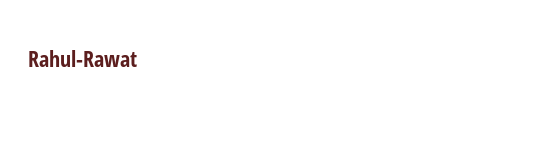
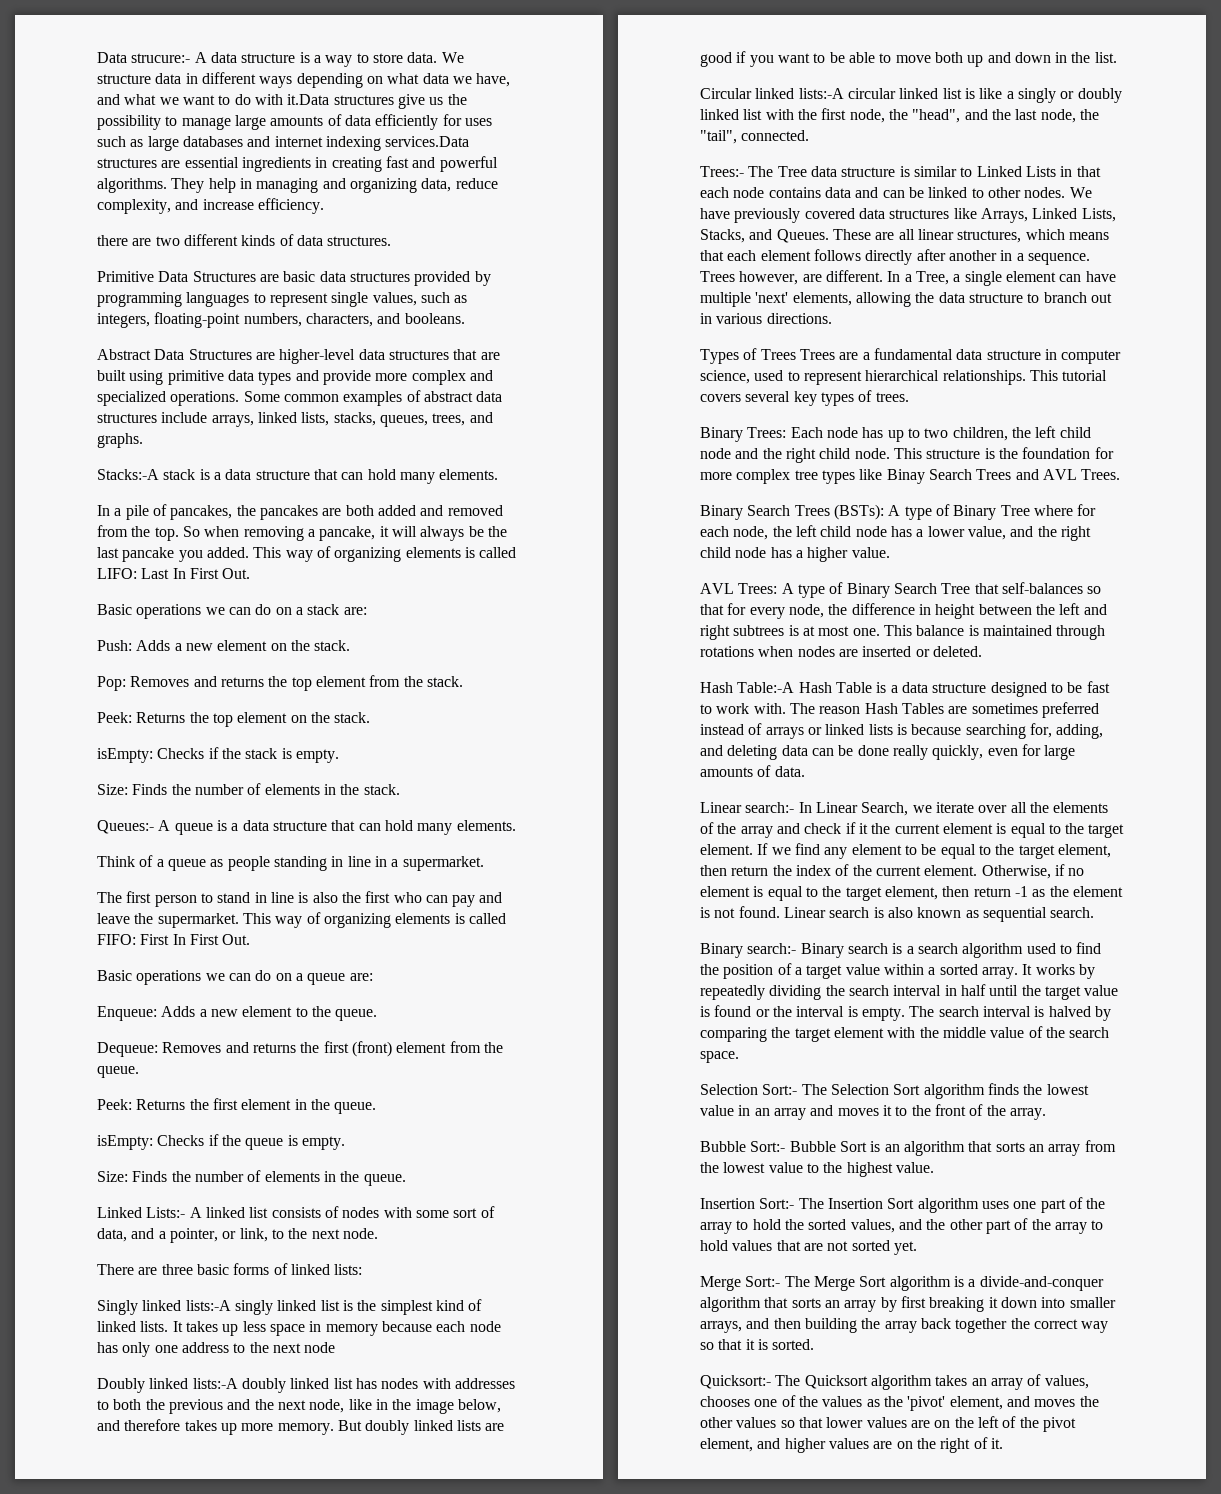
[28,50,137,67] Rahul-Rawat -> [97,52,464,67] [97,72,511,88] [97,94,467,109] [97,114,492,130] [97,136,470,151] [97,156,498,172] [97,178,498,193] [97,198,324,214] [97,234,392,246] [97,271,491,286] [97,292,468,307] [97,312,465,328] [97,349,500,364] [97,370,493,385] [97,390,503,406] [97,412,493,427] [97,433,143,448] [97,469,499,484] [97,504,503,520] [97,525,507,541] [97,546,517,562] [97,568,251,579] [97,604,367,619] [97,640,351,651] [97,675,463,691] [97,712,371,727] [97,747,339,763] [97,783,400,795] [97,820,516,835] [97,855,484,871] [97,891,503,907] [97,912,506,928] [97,934,251,945] [97,970,373,985] [97,1006,378,1021] [97,1041,503,1057] [97,1066,139,1078] [97,1098,377,1114] [97,1134,345,1150] [97,1170,406,1186] [97,1206,495,1218] [97,1228,378,1243] [97,1263,363,1275] [97,1299,483,1315] [97,1321,501,1336] [97,1342,336,1357] [97,1378,515,1393] [97,1399,501,1414] [97,1419,505,1435] [700,51,1117,67] [700,88,1122,103] [700,108,1099,123] [700,130,810,144] [700,166,1101,177] [700,187,1092,198] [700,208,1116,223] [700,229,1109,243] [700,249,1090,265] [700,270,1116,286] [700,292,1112,307] [700,313,832,324] [700,348,1122,364] [700,370,1108,385] [700,390,909,406] [700,426,1091,442] [700,447,1114,463] [700,469,1121,484] [700,504,1097,520] [700,525,1091,541] [700,547,890,562] [700,582,1102,598] [700,603,1107,619] [700,625,1106,640] [700,646,982,657] [700,681,1110,697] [700,702,1099,718] [700,723,1104,739] [700,744,1076,760] [700,765,805,777] [700,802,1109,816] [700,822,1125,838] [700,843,1111,859] [700,864,1085,879] [700,886,1123,901] [700,906,1095,922] [700,942,1102,958] [700,963,1095,979] [700,984,1119,1000] [700,1005,1111,1021] [700,1026,1110,1042] [700,1051,739,1063] [700,1083,1089,1099] [700,1104,1046,1120] [700,1140,1116,1156] [700,1162,934,1177] [700,1197,1106,1213] [700,1218,1104,1234] [700,1240,917,1255] [700,1276,1104,1291] [700,1296,1116,1312] [700,1318,1109,1333] [700,1339,815,1350] [700,1374,1089,1390] [700,1395,1099,1411] [700,1416,1076,1432] [700,1437,1003,1453] Data strucure:- A data structure is a way to store data. We structure data in different ways depending on what data we have, and what we want to do with it.Data structures give us the possibility to manage large amounts of data efficiently for uses such as large databases and internet indexing services.Data structures are essential ingredients in creating fast and powerful algorithms. They help in managing and organizing data, reduce complexity, and increase efficiency. // there are two different kinds of data structures. // Primitive Data Structures are basic data structures provided by programming languages to represent single values, such as integers, floating-point numbers, characters, and booleans. // Abstract Data Structures are higher-level data structures that are built using primitive data types and provide more complex and specialized operations. Some common examples of abstract data structures include arrays, linked lists, stacks, queues, trees, and graphs. // Stacks:-A stack is a data structure that can hold many elements. // In a pile of pancakes, the pancakes are both added and removed from the top. So when removing a pancake, it will always be the last pancake you added. This way of organizing elements is called LIFO: Last In First Out. // Basic operations we can do on a stack are: // Push: Adds a new element on the stack. // Pop: Removes and returns the top element from the stack. // Peek: Returns the top element on the stack. // isEmpty: Checks if the stack is empty. // Size: Finds the number of elements in the stack. // Queues:- A queue is a data structure that can hold many elements. // Think of a queue as people standing in line in a supermarket. // The first person to stand in line is also the first who can pay and leave the supermarket. This way of organizing elements is called FIFO: First In First Out. // Basic operations we can do on a queue are: // Enqueue: Adds a new element to the queue. // Dequeue: Removes and returns the first (front) element from the queue. // Peek: Returns the first element in the queue. // isEmpty: Checks if the queue is empty. // Size: Finds the number of elements in the queue. // Linked Lists:- A linked list consists of nodes with some sort of data, and a pointer, or link, to the next node. // There are three basic forms of linked lists: // Singly linked lists:-A singly linked list is the simplest kind of linked lists. It takes up less space in memory because each node has only one address to the next node // Doubly linked lists:-A doubly linked list has nodes with addresses to both the previous and the next node, like in the image below, and therefore takes up more memory. But doubly linked lists are good if you want to be able to move both up and down in the list. // Circular linked lists:-A circular linked list is like a singly or doubly linked list with the first node, the "head", and the last node, the "tail", connected. // Trees:- The Tree data structure is similar to Linked Lists in that each node contains data and can be linked to other nodes. We have previously covered data structures like Arrays, Linked Lists, Stacks, and Queues. These are all linear structures, which means that each element follows directly after another in a sequence. Trees however, are different. In a Tree, a single element can have multiple 'next' elements, allowing the data structure to branch out in various directions. // Types of Trees Trees are a fundamental data structure in computer science, used to represent hierarchical relationships. This tutorial covers several key types of trees. // Binary Trees: Each node has up to two children, the left child node and the right child node. This structure is the foundation for more complex tree types like Binay Search Trees and AVL Trees. // Binary Search Trees (BSTs): A type of Binary Tree where for each node, the left child node has a lower value, and the right child node has a higher value. // AVL Trees: A type of Binary Search Tree that self-balances so that for every node, the difference in height between the left and right subtrees is at most one. This balance is maintained through rotations when nodes are inserted or deleted. // Hash Table:-A Hash Table is a data structure designed to be fast to work with. The reason Hash Tables are sometimes preferred instead of arrays or linked lists is because searching for, adding, and deleting data can be done really quickly, even for large amounts of data. // Linear search:- In Linear Search, we iterate over all the elements of the array and check if it the current element is equal to the target element. If we find any element to be equal to the target element, then return the index of the current element. Otherwise, if no element is equal to the target element, then return -1 as the element is not found. Linear search is also known as sequential search. // Binary search:- Binary search is a search algorithm used to find the position of a target value within a sorted array. It works by repeatedly dividing the search interval in half until the target value is found or the interval is empty. The search interval is halved by comparing the target element with the middle value of the search space. // Selection Sort:- The Selection Sort algorithm finds the lowest value in an array and moves it to the front of the array. // Bubble Sort:- Bubble Sort is an algorithm that sorts an array from the lowest value to the highest value. // Insertion Sort:- The Insertion Sort algorithm uses one part of the array to hold the sorted values, and the other part of the array to hold values that are not sorted yet. // Merge Sort:- The Merge Sort algorithm is a divide-and-conquer algorithm that sorts an array by first breaking it down into smaller arrays, and then building the array back together the correct way so that it is sorted. // Quicksort:- The Quicksort algorithm takes an array of values, chooses one of the values as the 'pivot' element, and moves the other values so that lower values are on the left of the pivot element, and higher values are on the right of it.

